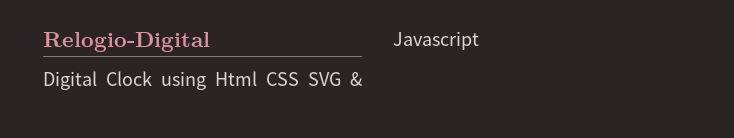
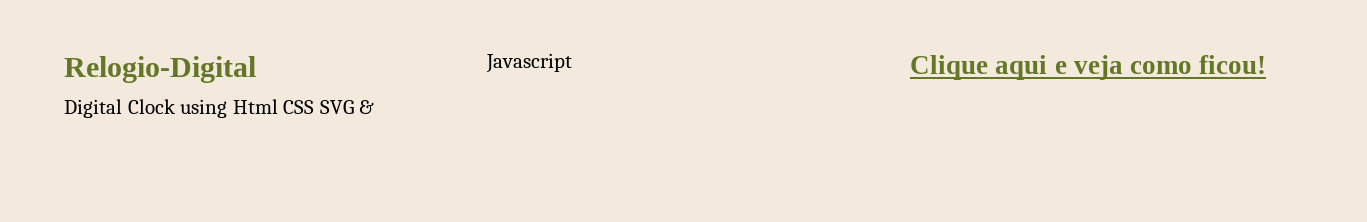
(479, 40) none -> [910,55,1267,80] // Clique aqui e veja como ficou!

